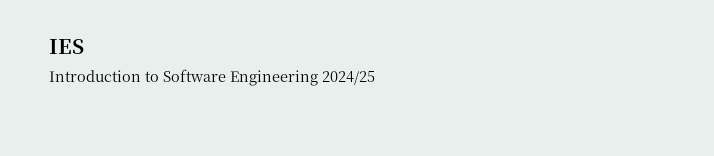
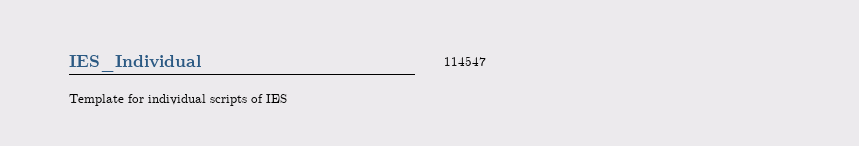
[49,39,84,54] [49,69,375,86] IES // Introduction to Software Engineering 2024/25 -> [69,55,201,72] [69,94,287,106] [444,56,486,66] IES_Individual // Template for individual scripts of IES // 114547

